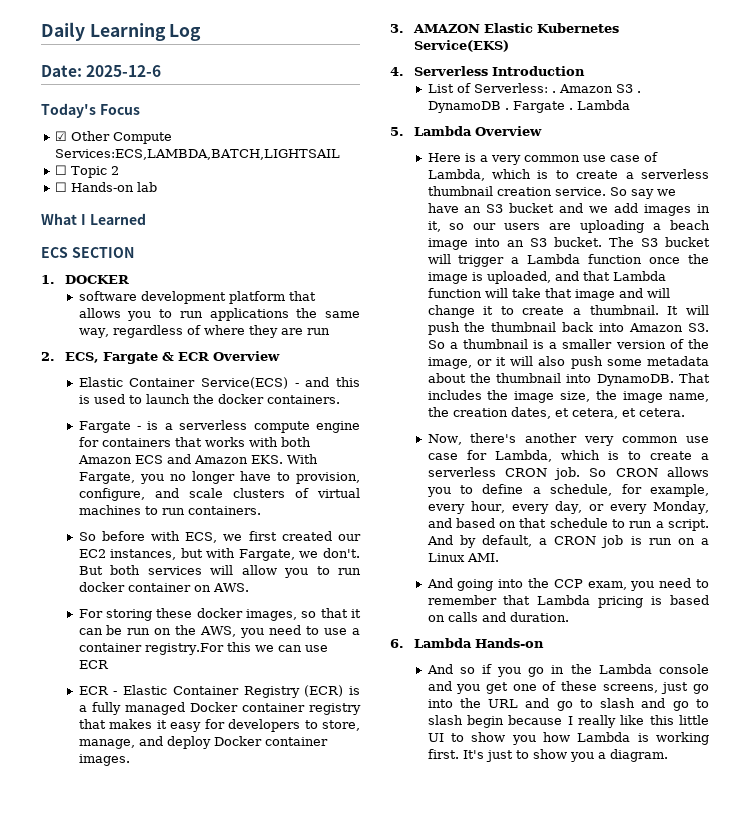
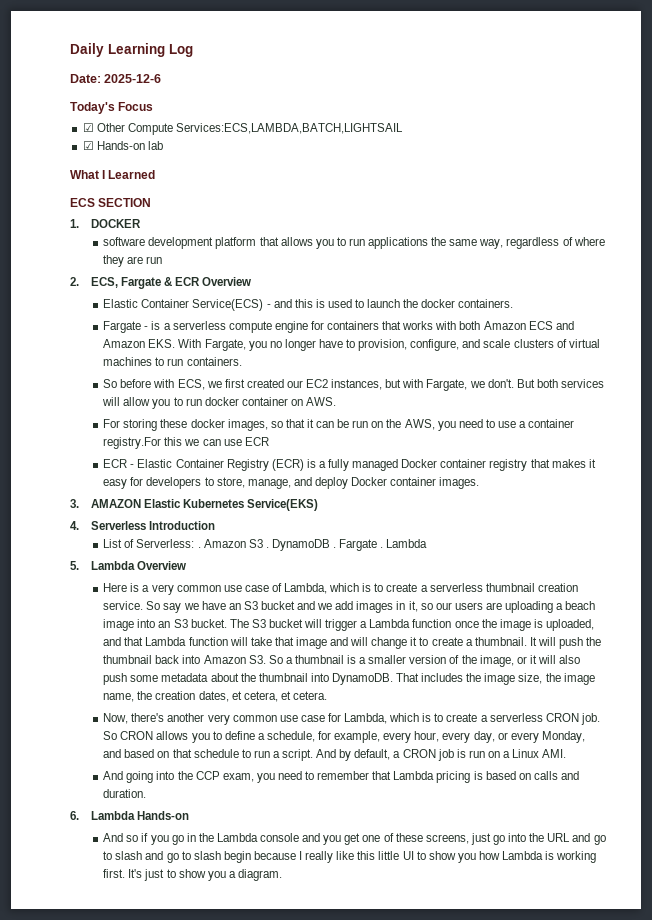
[54,165,119,178] [54,182,67,192] ☐ Topic 2 // ☐ -> [82,141,94,150] ☑

